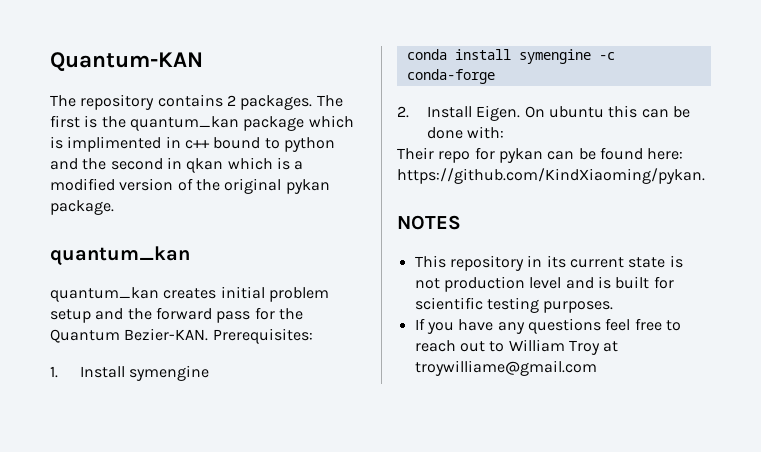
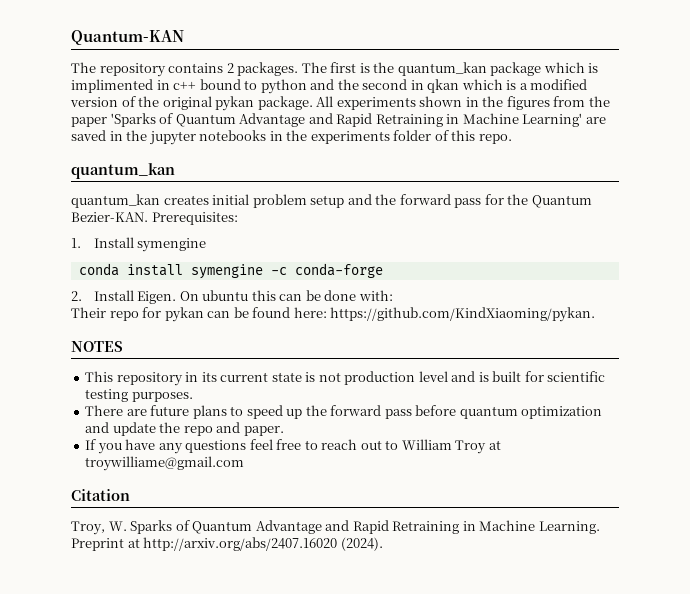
(114, 207) none -> [316,96,610,110] [71,113,606,127] [71,130,512,145] All experiments shown in the figures from the paper 'Sparks of Quantum Advantage and Rapid Retraining in Machine Learning' are saved in the jupyter notebooks in the experiments folder of this repo.
(614, 307) none -> [85,405,603,419] [85,422,284,436] // There are future plans to speed up the forward pass before quantum optimization and update the repo and paper.
(597, 368) none -> [71,489,130,501] [71,520,600,535] [71,537,383,551] // Citation // Troy, W. Sparks of Quantum Advantage and Rapid Retraining in Machine Learning. Preprint at http://arxiv.org/abs/2407.16020 (2024).

